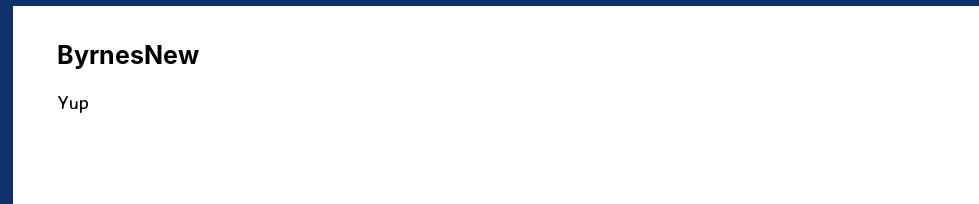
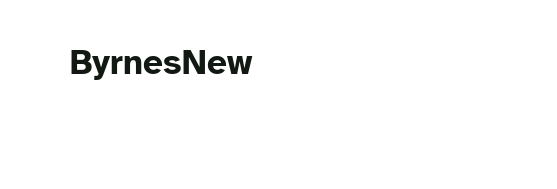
[57,96,89,113] // Yup -> (253, 65) none

